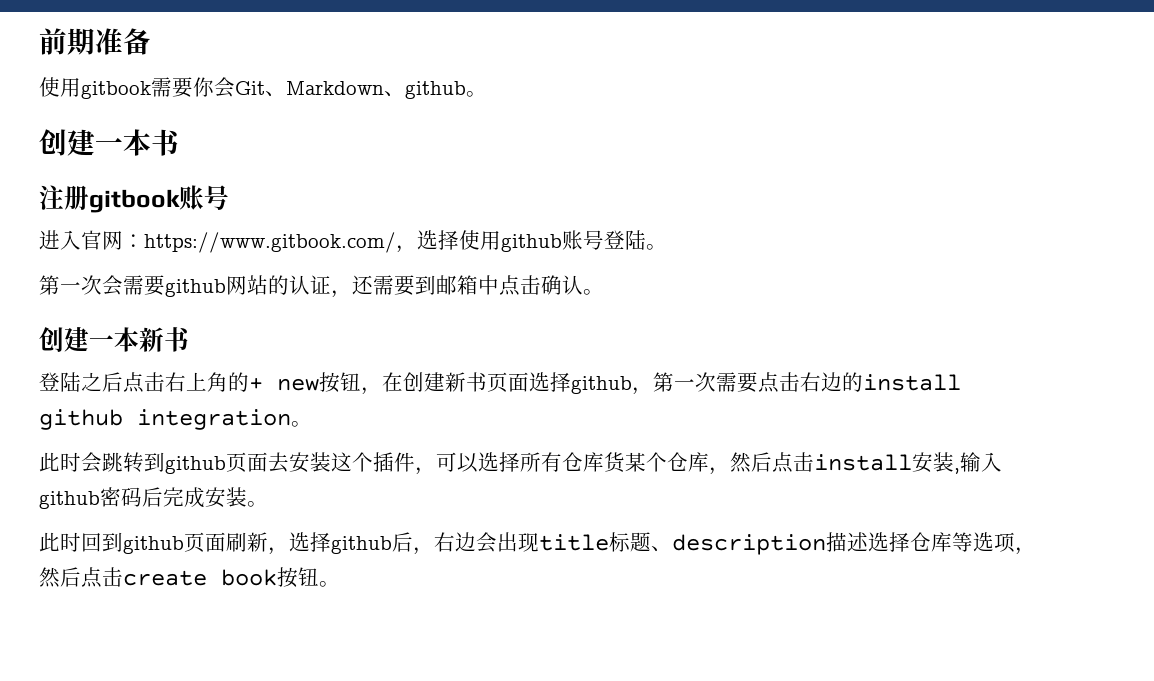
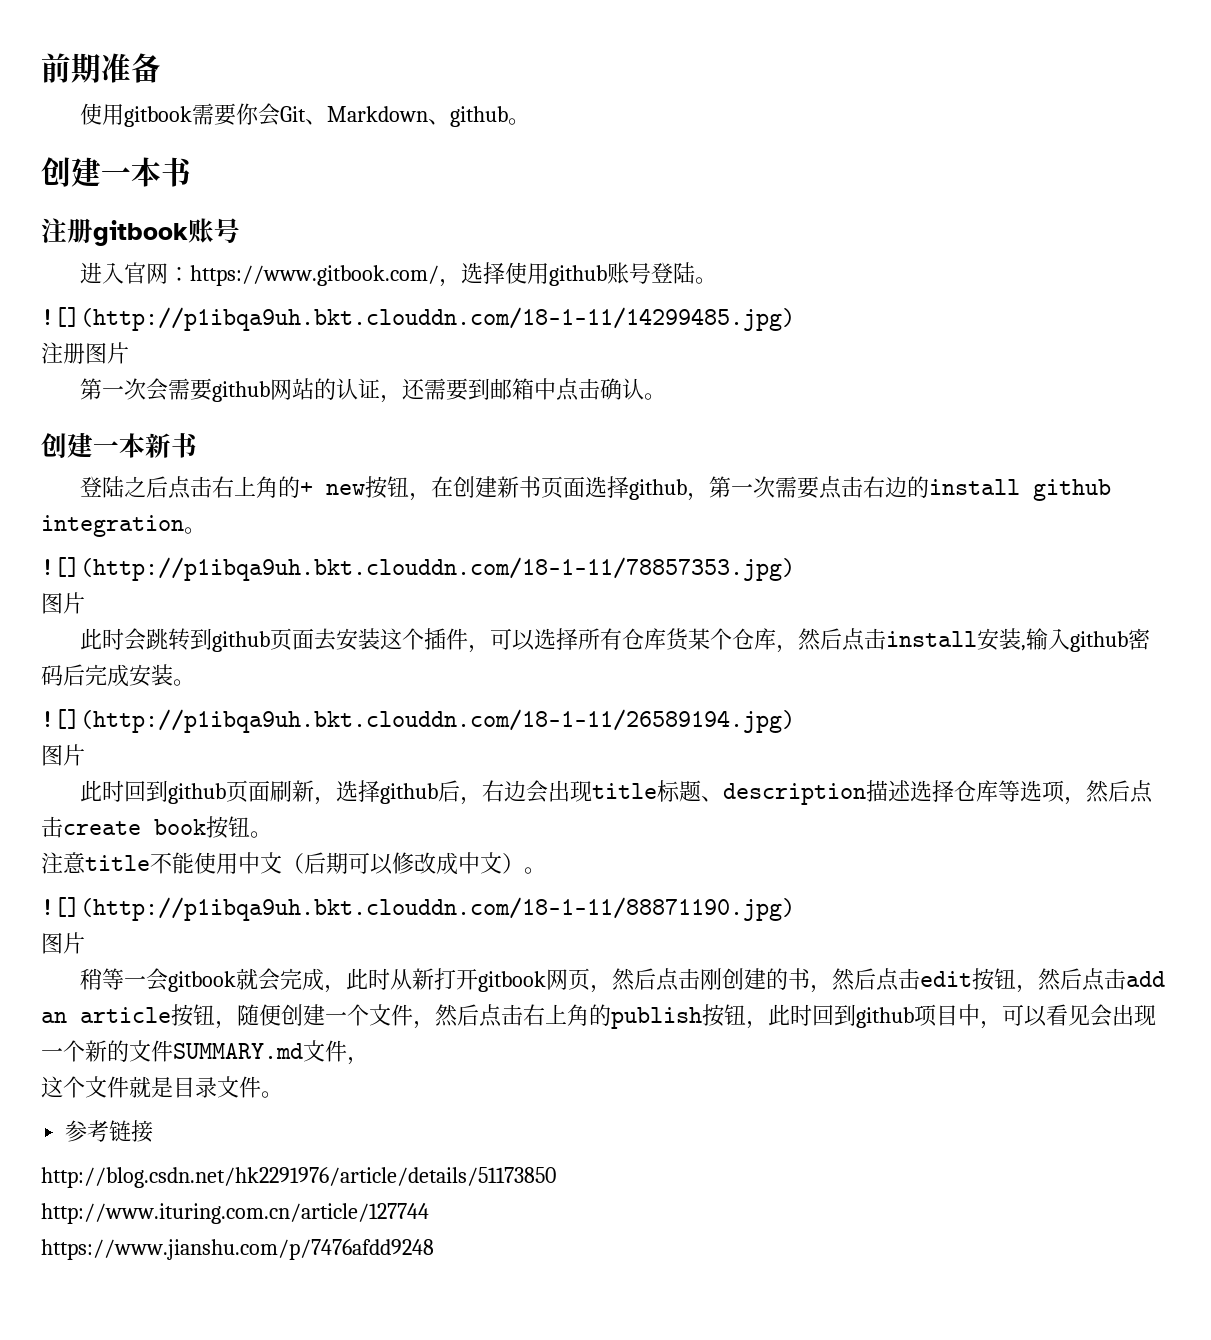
(667, 247) none -> [41,307,795,331] [41,342,129,364] // ![](http://p1ibqa9uh.bkt.clouddn.com/18-1-11/14299485.jpg) // 注册图片
(312, 424) none -> [41,557,795,581] [41,592,85,614] // ![](http://p1ibqa9uh.bkt.clouddn.com/18-1-11/78857353.jpg) // 图片
(268, 504) none -> [41,709,795,733] [41,744,85,766] // ![](http://p1ibqa9uh.bkt.clouddn.com/18-1-11/26589194.jpg) // 图片
(340, 584) none -> [41,852,546,875] [41,897,795,921] [41,932,85,954] [80,968,1166,993] [41,1004,1156,1029] [41,1040,369,1065] [41,1076,283,1098] [65,1120,154,1142] [41,1167,556,1188] [41,1203,429,1224] [41,1239,434,1260] // 注意title不能使用中文（后期可以修改成中文）。 // ![](http://p1ibqa9uh.bkt.clouddn.com/18-1-11/88871190.jpg) // 图片 // 稍等一会gitbook就会完成，此时从新打开gitbook网页，然后点击刚创建的书，然后点击edit按钮，然后点击add an article按钮，随便创建一个文件，然后点击右上角的publish按钮，此时回到github项目中，可以看见会出现一个新的文件SUMMARY.md文件， // 这个文件就是目录文件。 // 参考链接 // http://blog.csdn.net/hk2291976/article/details/51173850 // http://www.ituring.com.cn/article/127744 // https://www.jianshu.com/p/7476afdd9248

